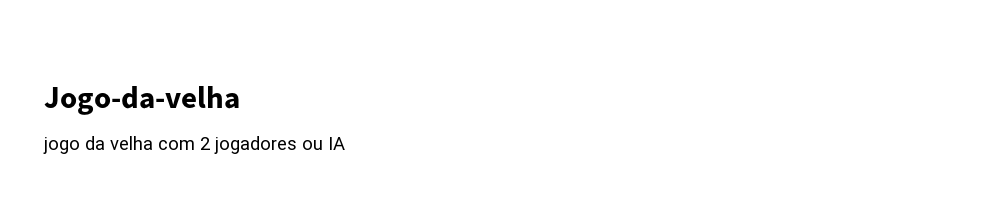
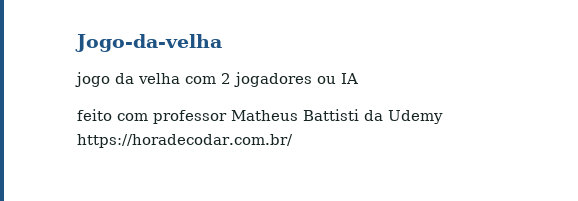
(345, 143) none -> [77,109,443,124] [77,134,293,148] // feito com professor Matheus Battisti da Udemy https://horadecodar.com.br/

